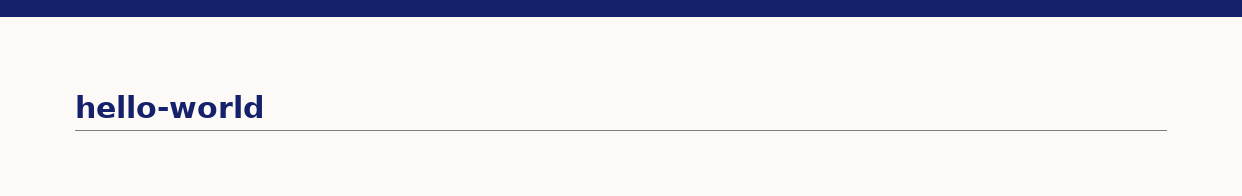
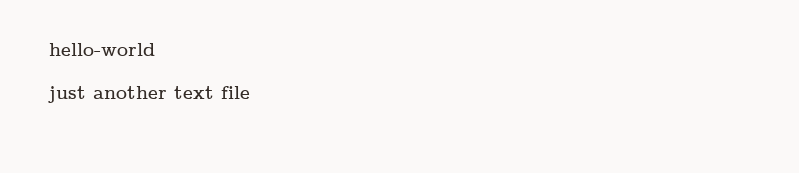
(264, 106) none -> [48,86,250,103] // just another text file

